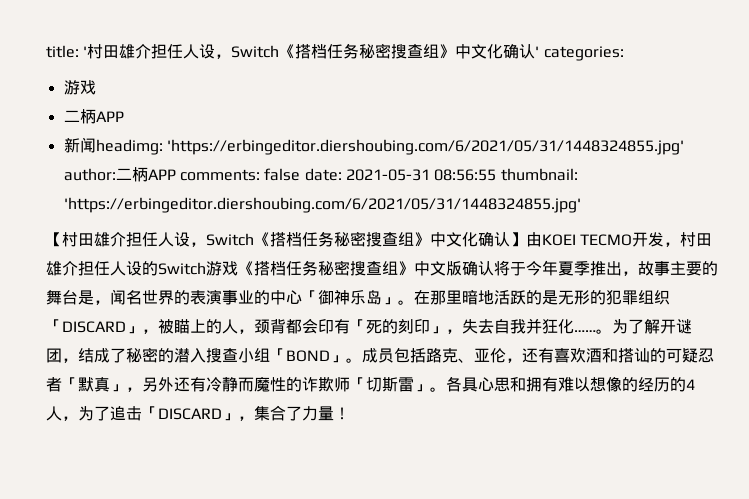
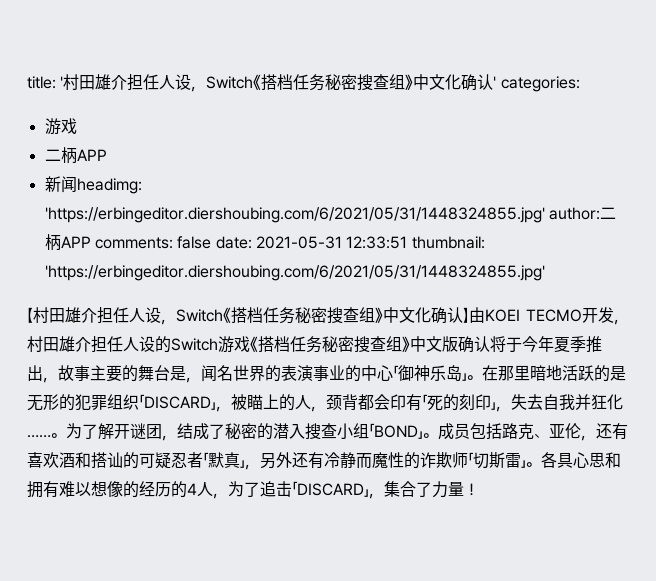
[434,169,497,181] 08:56:55 -> [346,236,408,249] 12:33:51

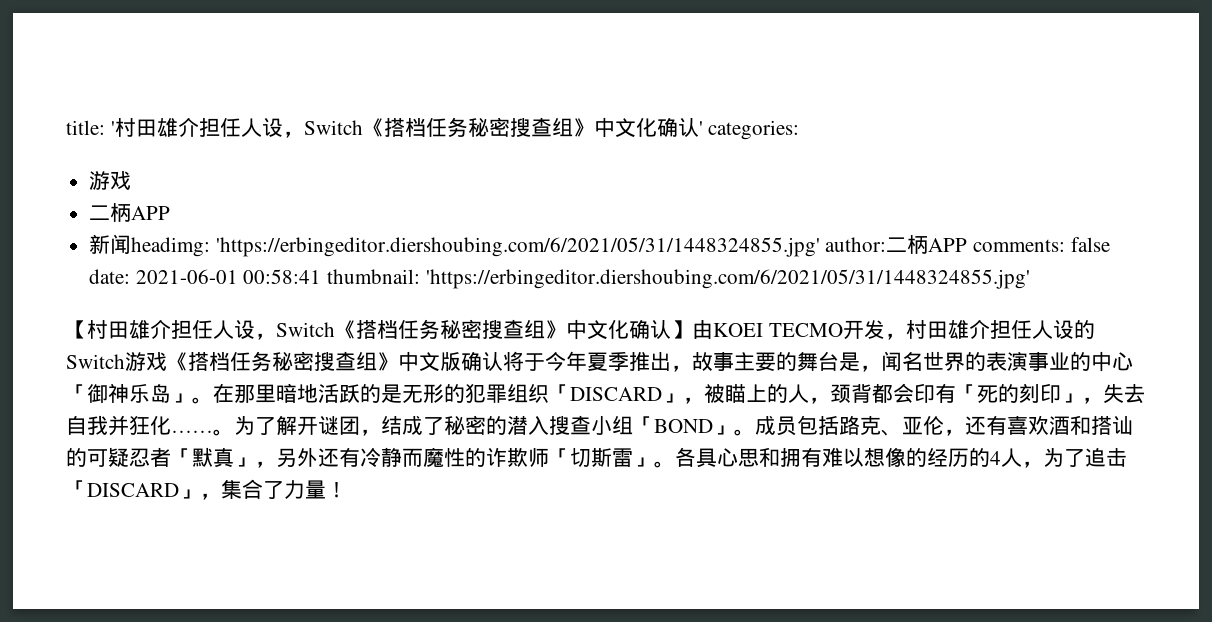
[255,236,408,249] 2021-05-31 12:33:51 -> [135,269,322,284] 2021-06-01 00:58:41

